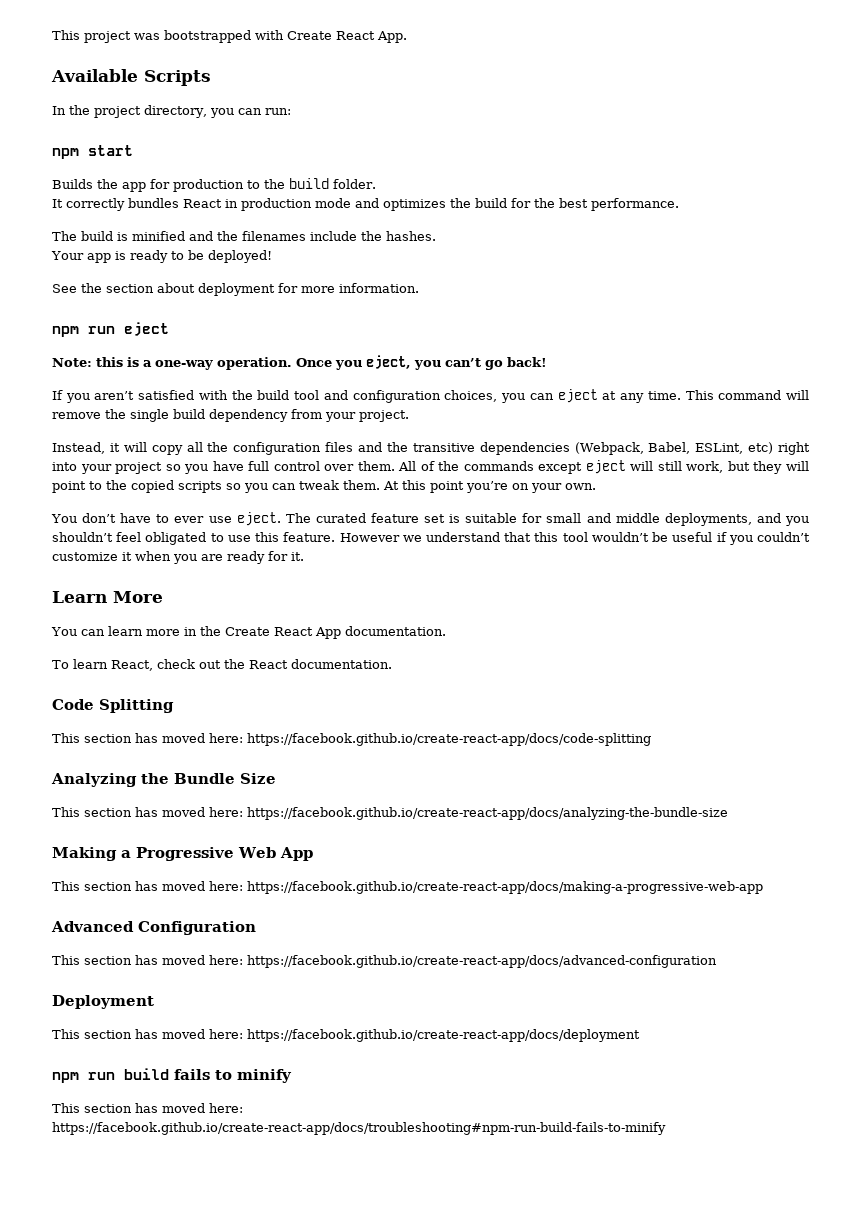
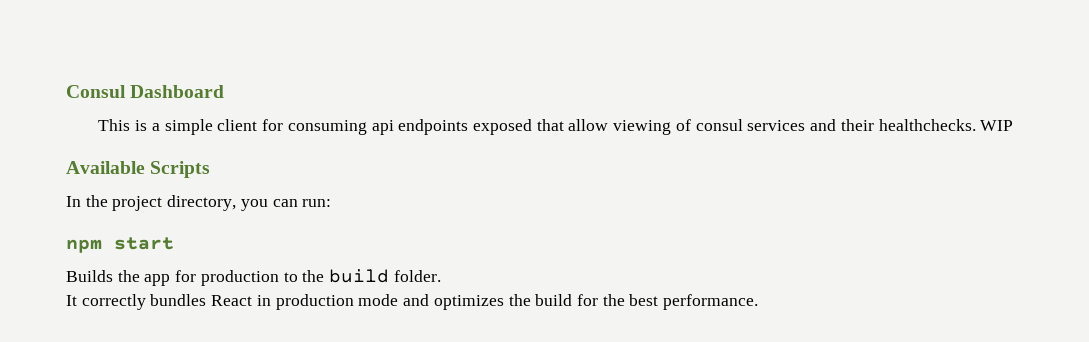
[52,30,407,43] This project was bootstrapped with Create React App. -> [66,85,225,98] [98,119,1014,135] Consul Dashboard // This is a simple client for consuming api endpoints exposed that allow viewing of consul services and their healthchecks. WIP
[52,231,436,241] [51,250,272,263] [52,283,419,296] [52,322,169,337] [52,355,547,370] [52,389,809,403] [52,409,409,422] [52,442,810,455] [52,460,809,474] [52,480,596,493] [51,512,810,526] [52,532,810,545] [52,551,304,564] [52,591,163,603] [51,626,446,639] [52,659,392,671] [52,699,174,713] [52,733,651,746] [51,773,276,787] [52,807,728,820] [52,847,313,861] [52,881,763,894] [51,921,256,935] [52,955,717,968] [52,995,154,1009] [52,1029,640,1042] [52,1068,292,1083] [52,1103,243,1113] [52,1122,666,1135] // The build is minified and the filenames include the hashes. // Your app is ready to be deployed! // See the section about deployment for more information. // npm run eject // Note: this is a one-way operation. Once you eject, you can’t go back! // If you aren’t satisfied with the build tool and configuration choices, you can eject at any time. This command will remove the single build dependency from your project. // Instead, it will copy all the configuration files and the transitive dependencies (Webpack, Babel, ESLint, etc) right into your project so you have full control over them. All of the commands except eject will still work, but they will point to the copied scripts so you can tweak them. At this point you’re on your own. // You don’t have to ever use eject. The curated feature set is suitable for small and middle deployments, and you shouldn’t feel obligated to use this feature. However we understand that this tool wouldn’t be useful if you couldn’t customize it when you are ready for it. // Learn More // You can learn more in the Create React App documentation. // To learn React, check out the React documentation. // Code Splitting // This section has moved here: https://facebook.github.io/create-react-app/docs/code-splitting // Analyzing the Bundle Size // This section has moved here: https://facebook.github.io/create-react-app/docs/analyzing-the-bundle-size // Making a Progressive Web App // This section has moved here: https://facebook.github.io/create-react-app/docs/making-a-progressive-web-app // Advanced Configuration // This section has moved here: https://facebook.github.io/create-react-app/docs/advanced-configuration // Deployment // This section has moved here: https://facebook.github.io/create-react-app/docs/deployment // npm run build fails to minify // This section has moved here: https://facebook.github.io/create-react-app/docs/troubleshooting#npm-run-build-fails-to-minify -> (759, 302) none

